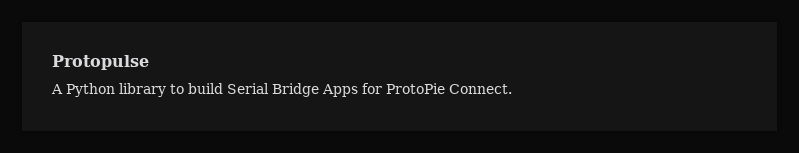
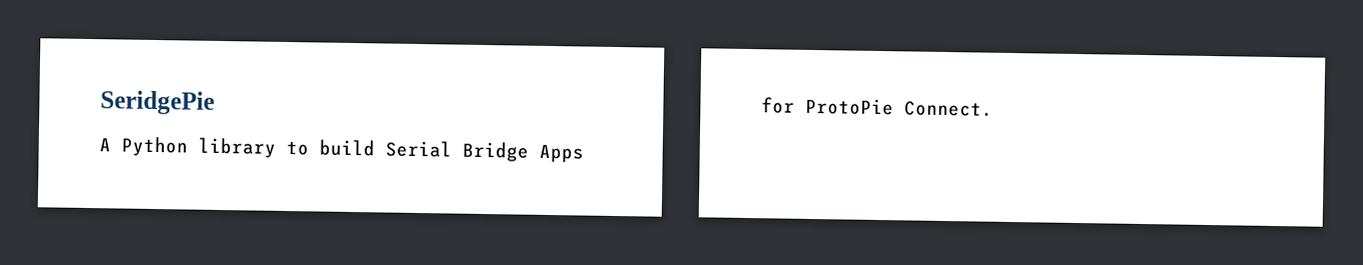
[52,55,149,70] Protopulse -> [100,90,215,115] SeridgePie

